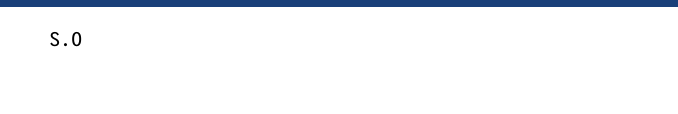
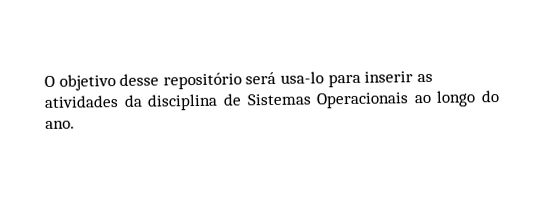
[49,31,82,47] S.O -> [44,71,433,91] [44,90,499,111] [45,120,75,129] O objetivo desse repositório será usa-lo para inserir as atividades da disciplina de Sistemas Operacionais ao longo do ano.

